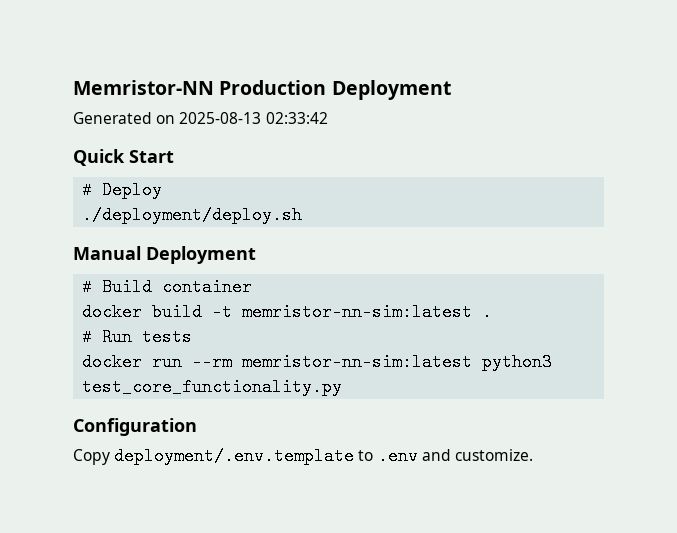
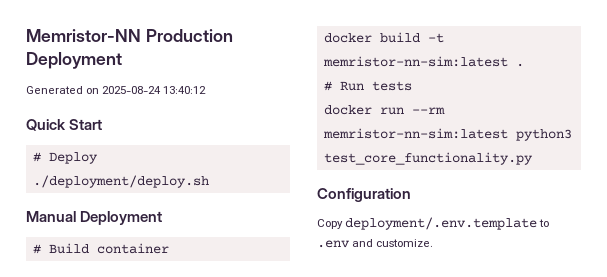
[179,112,328,124] 2025-08-13 02:33:42 -> [102,86,207,94] 2025-08-24 13:40:12

